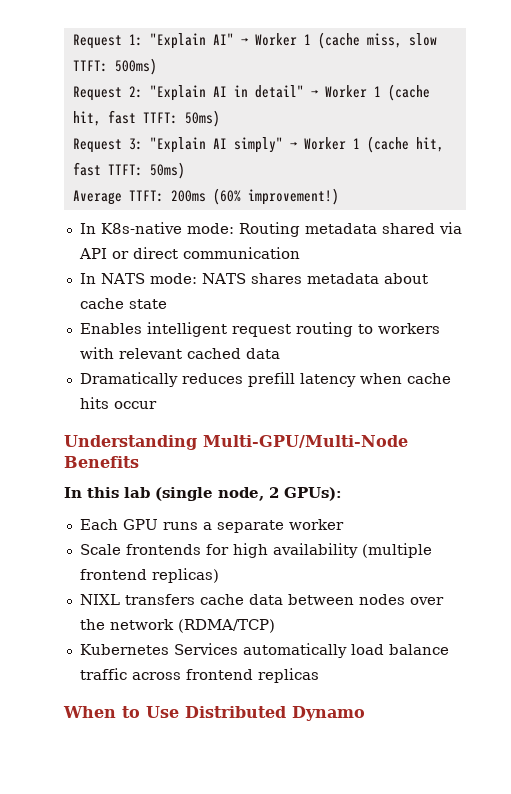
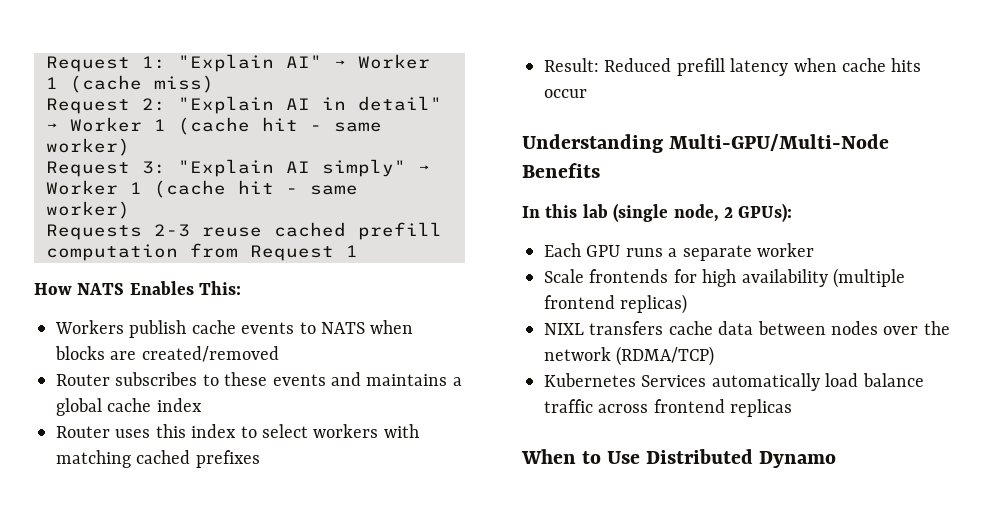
[366,33,437,48] [72,58,157,75] miss, slow TTFT: 500ms) -> [154,75,214,93] miss)
[72,110,220,127] hit, fast TTFT: 50ms) -> [262,117,382,132] [46,138,130,156] hit - same worker)
[415,137,444,152] [72,162,185,179] [72,188,339,205] [79,222,462,237] [78,247,300,259] [79,273,428,284] [79,298,167,309] [79,322,440,337] [79,347,280,359] [79,372,243,387] hit, fast TTFT: 50ms) // Average TTFT: 200ms (60% improvement!) // In K8s-native mode: Routing metadata shared via API or direct communication // In NATS mode: NATS shares metadata about cache state // Enables intelligent request routing to workers with relevant cached data // Dramatically reduces -> [238,180,358,195] [46,201,130,219] [46,222,442,240] [46,243,358,261] [34,281,242,295] [55,320,414,338] [55,346,279,362] [56,372,462,386] [56,398,202,416] [56,424,419,438] [56,450,260,468] [544,58,672,72] hit - same worker) // Requests 2-3 reuse cached prefill computation from Request 1 // How NATS Enables This: // Workers publish cache events to NATS when blocks are created/removed // Router subscribes to these events and maintains a global cache index // Router uses this index to select workers with matching cached prefixes // Result: Reduced

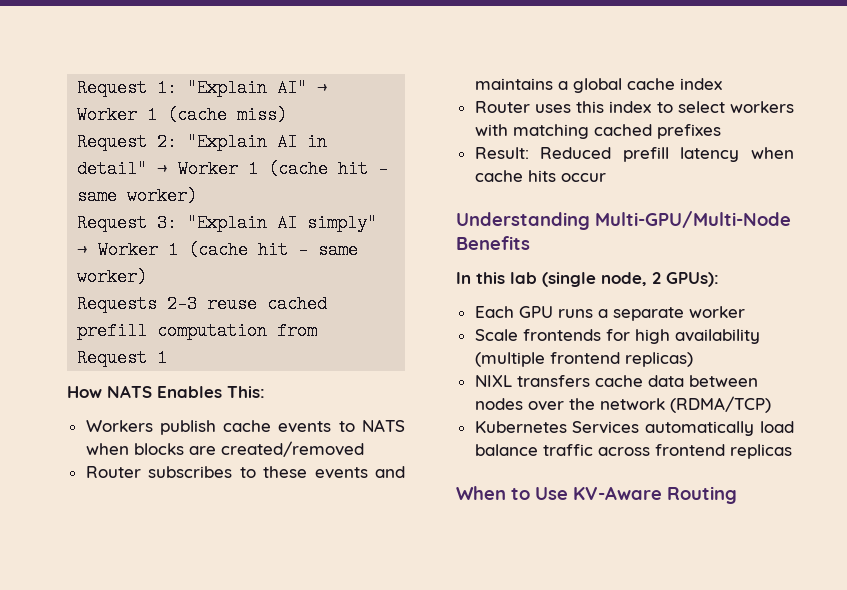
[646,449,837,468] Distributed Dynamo -> [573,486,737,504] KV-Aware Routing

